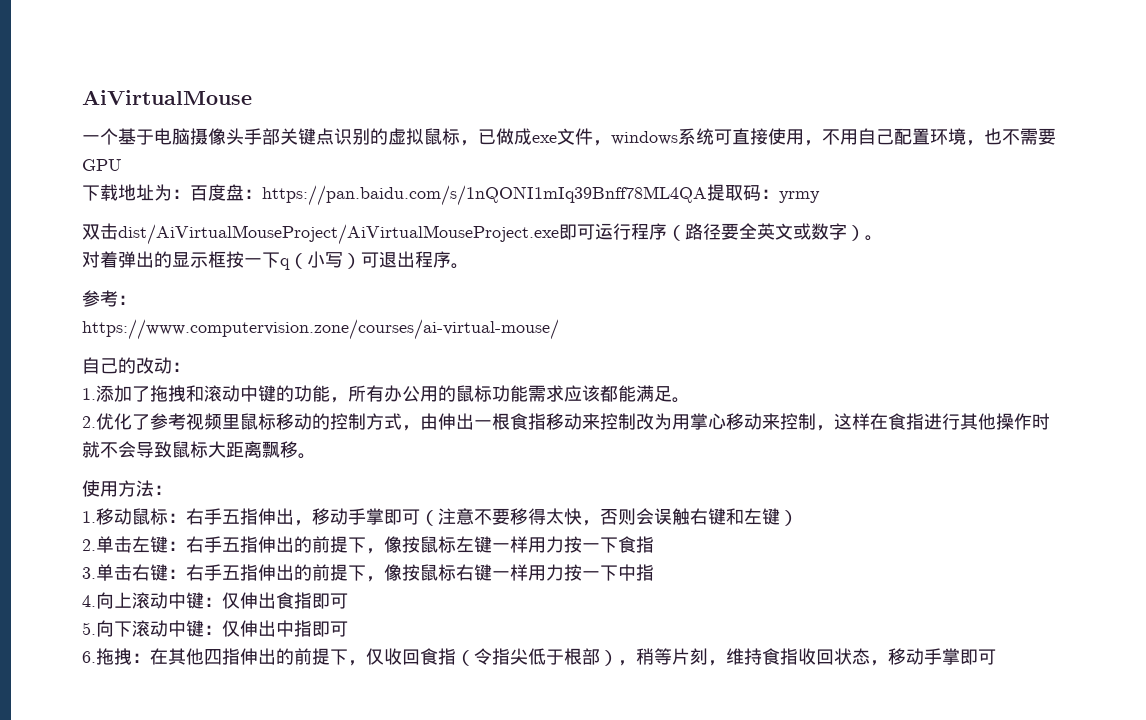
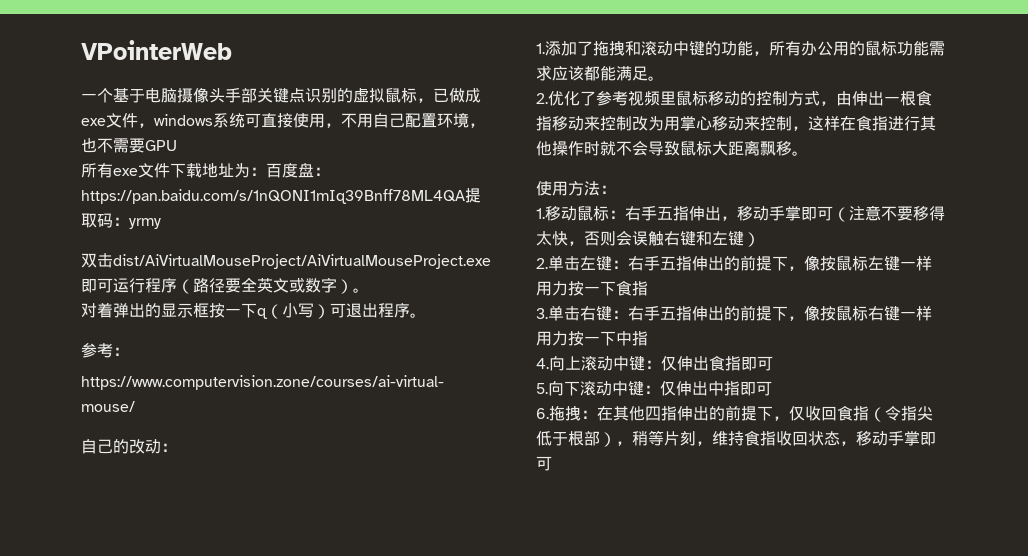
[82,90,252,105] AiVirtualMouse -> [81,40,232,60] VPointerWeb
(122, 165) none -> [81,163,170,178] 所有exe文件

